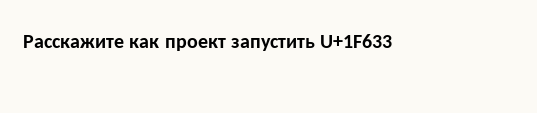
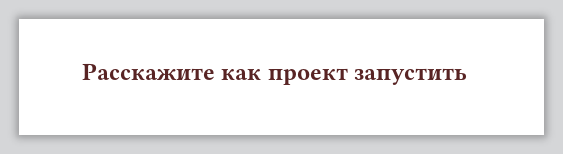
[320,34,393,48] U+1F633 -> (468, 76) none

